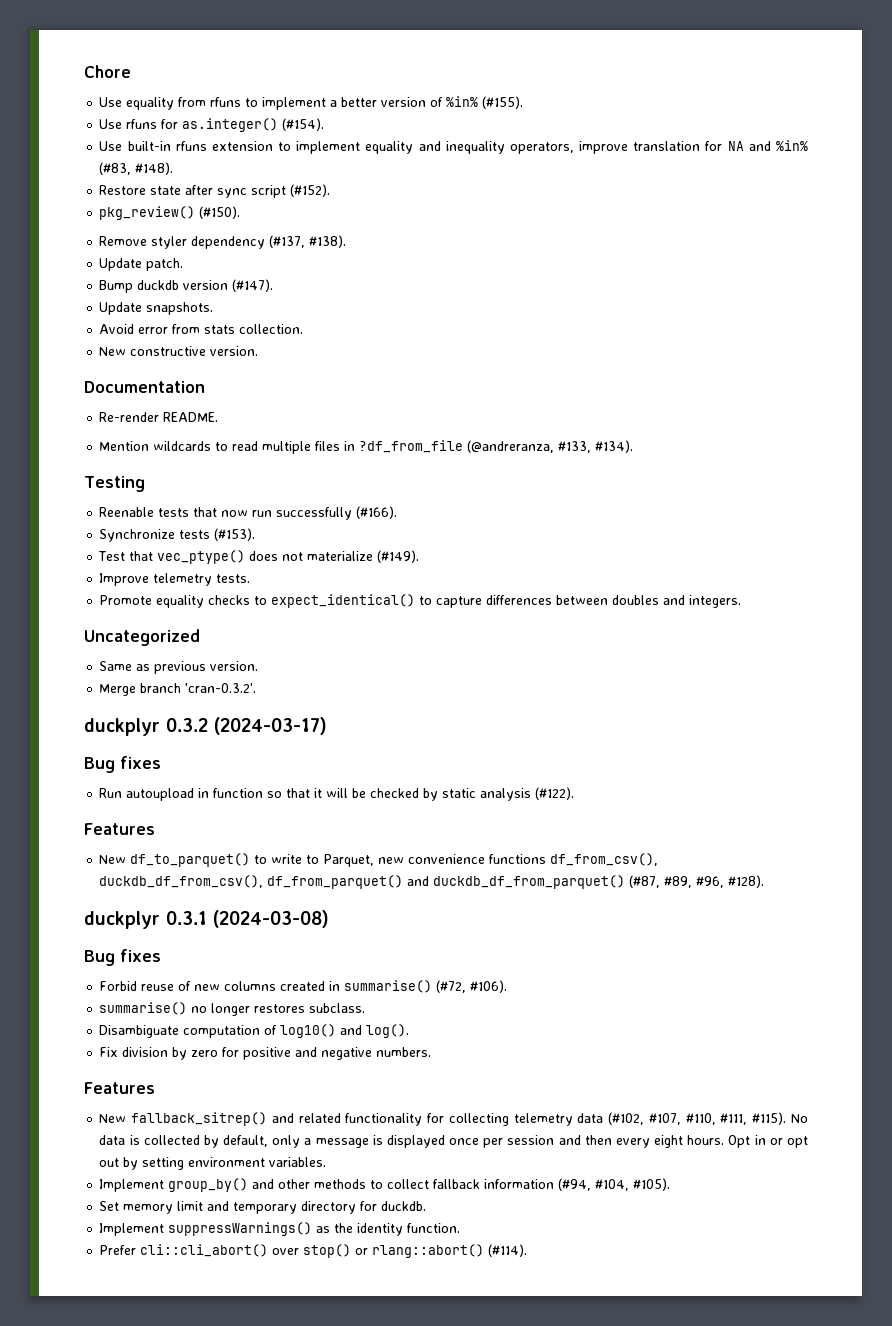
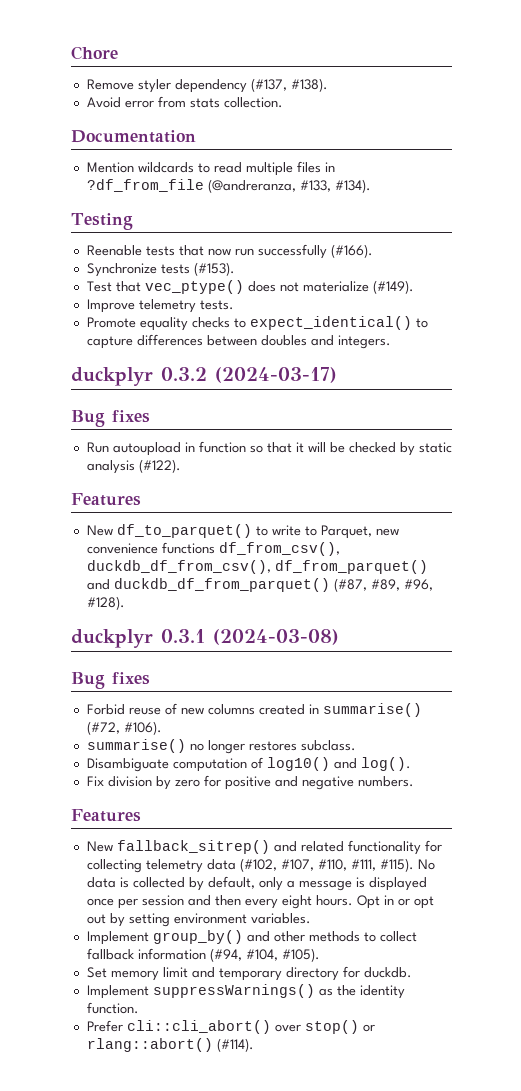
[99,96,524,110] [99,118,325,132] [99,140,808,154] [99,162,174,175] [99,184,331,198] [99,206,241,220] // Use equality from rfuns to implement a better version of %in% (#155). // Use rfuns for as.integer() (#154). // Use built-in rfuns extension to implement equality and inequality operators, improve translation for NA and %in% (#83, #148). // Restore state after sync script (#152). // pkg_review() (#150). -> (118, 53) none
[99,258,184,271] [99,279,274,293] [99,302,214,315] // Update patch. // Bump duckdb version (#147). // Update snapshots. -> (328, 85) none
[99,346,259,356] // New constructive version. -> (283, 102) none
[99,412,219,422] // Re-render README. -> (196, 136) none
[84,629,200,646] [99,661,259,674] [99,683,257,696] // Uncategorized // Same as previous version. // Merge branch 'cran-0.3.2'. -> (391, 342) none

